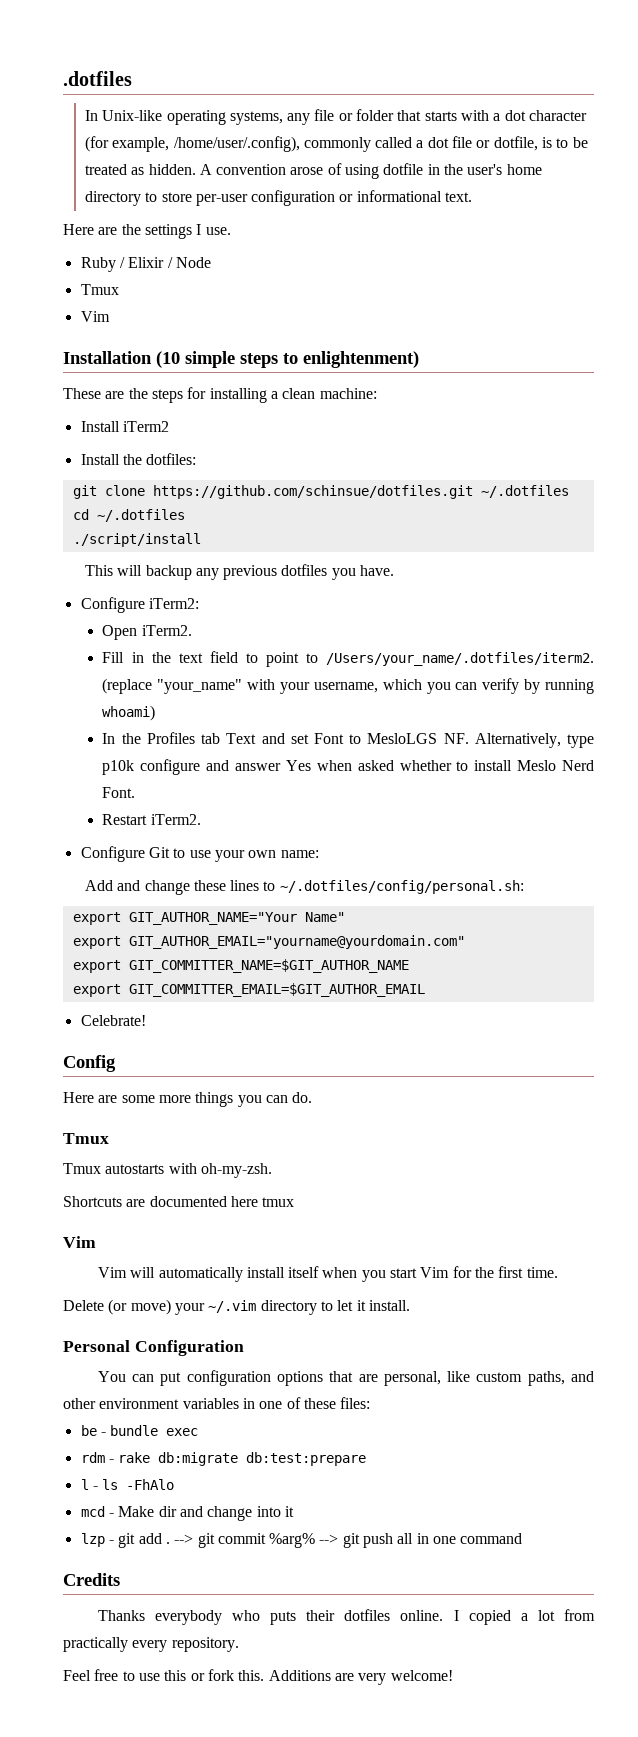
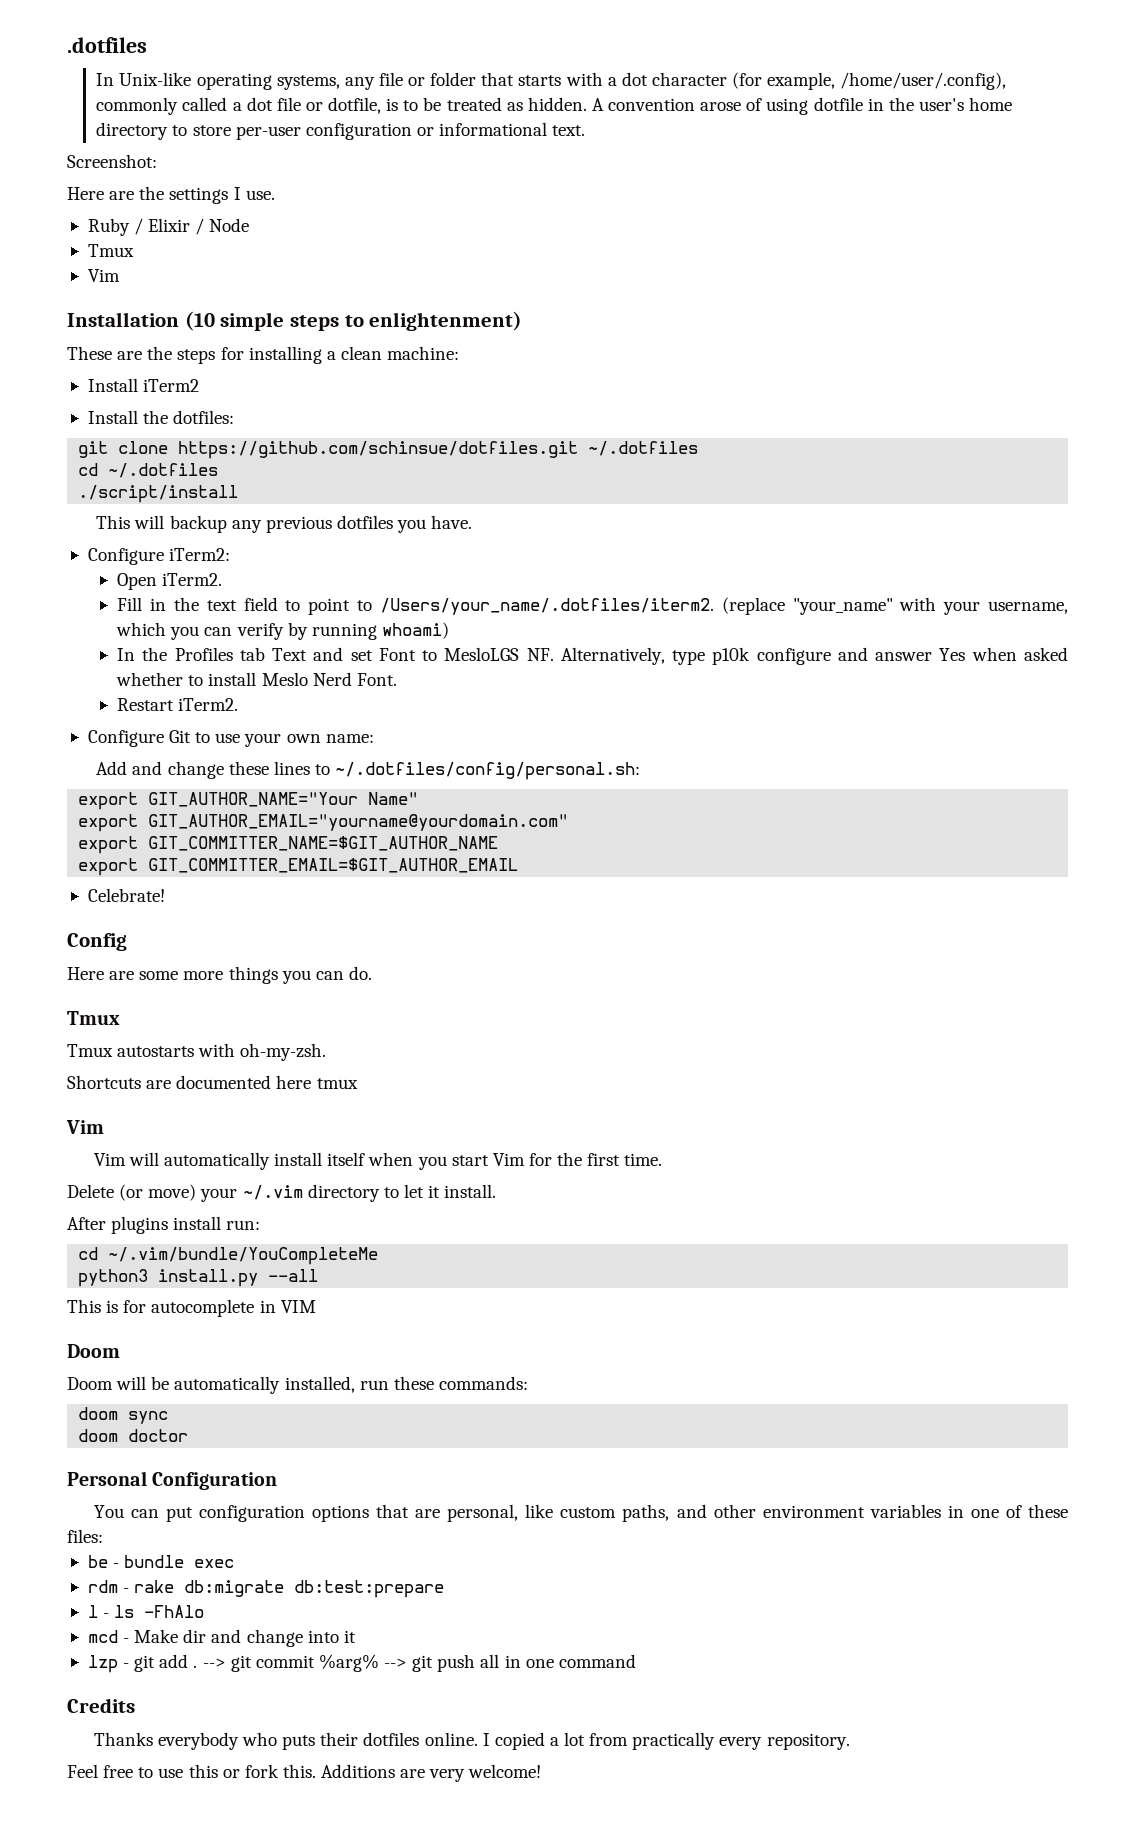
(473, 197) none -> [67,154,157,168] // Screenshot:
(410, 1305) none -> [67,1216,261,1234] [78,1247,379,1265] [78,1269,319,1287] [67,1299,316,1317] [67,1344,120,1358] [67,1376,528,1394] [78,1407,169,1424] [78,1429,189,1442] // After plugins install run: // cd ~/.vim/bundle/YouCompleteMe // python3 install.py --all // This is for autocomplete in VIM // Doom // Doom will be automatically installed, run these commands: // doom sync // doom doctor

